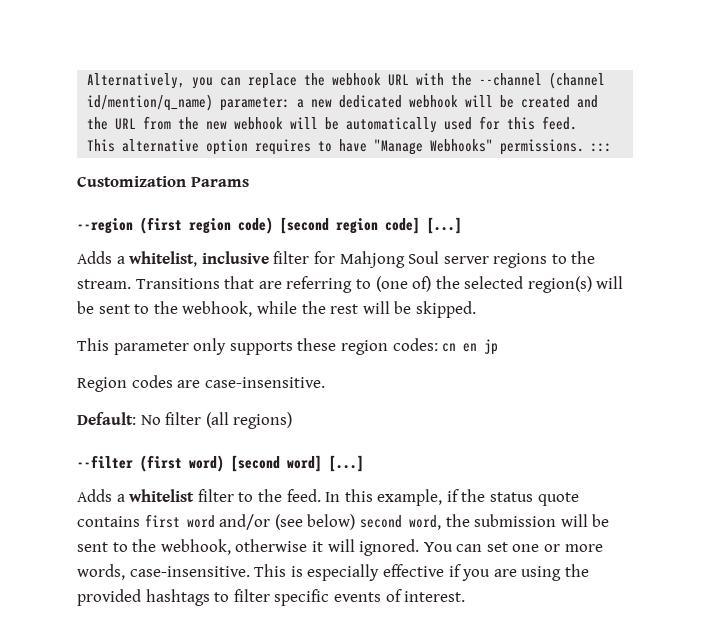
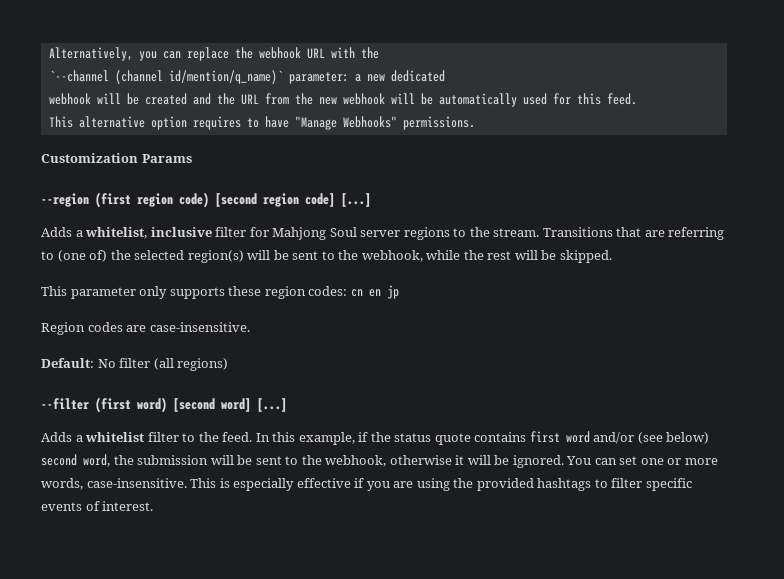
[479,72,606,89] [87,94,214,111] --channel (channel id/mention/q_name) -> [48,70,283,84] // `--channel (channel id/mention/q_name)`
(403, 101) none -> (445, 76) //
[591,143,613,152] ::: -> (475, 123) none
(355, 545) none -> [494,455,510,465] be

